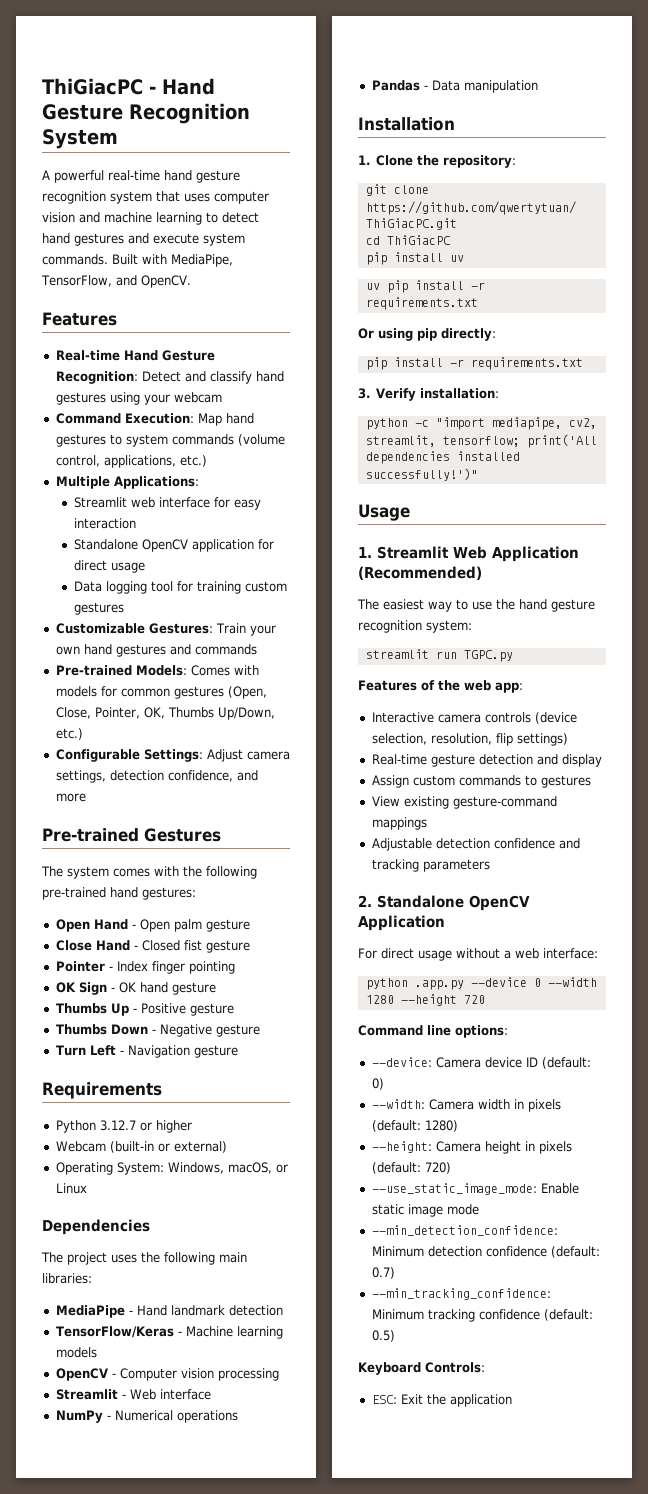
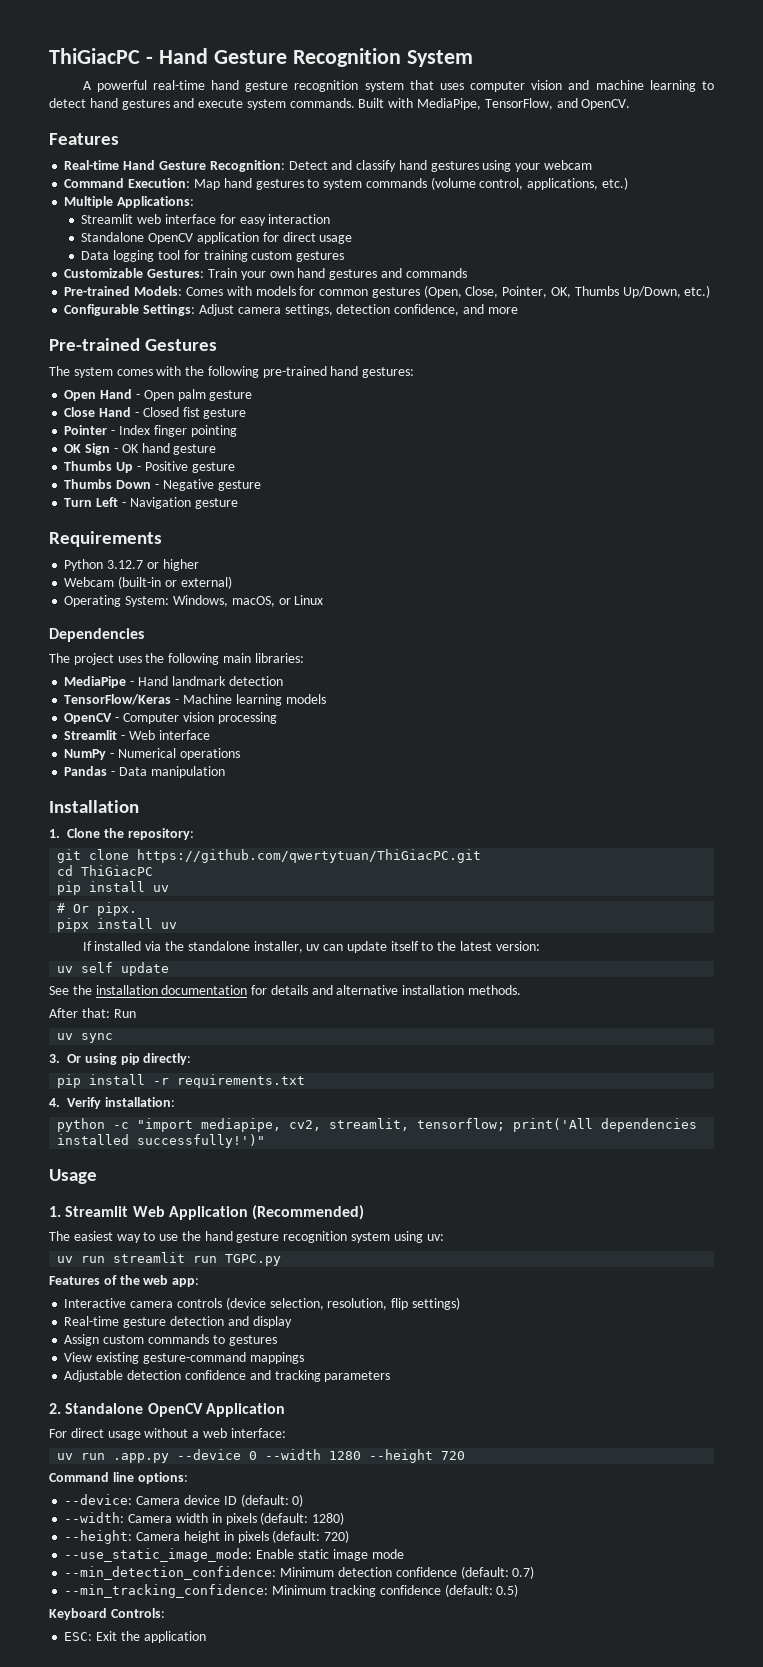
[365,280,485,293] [365,297,478,310] uv pip install -r requirements.txt // -> [57,902,138,916] [57,918,178,932] [82,941,540,953] [57,962,170,976] [49,985,522,995] [49,1008,136,1018] [57,1033,114,1043] [49,1054,60,1063] # Or pipx. // pipx install uv // If installed via the standalone installer, uv can update itself to the latest version: // uv self update // See the installation documentation for details and alternative installation methods. // After that: Run // uv sync // 3.
[358,388,370,399] 3. -> [49,1098,60,1107] 4.
[426,620,472,633] system: // -> [351,1231,444,1243] [57,1256,106,1263] system using uv: // uv run
[365,978,408,990] python -> [57,1453,106,1460] uv run

